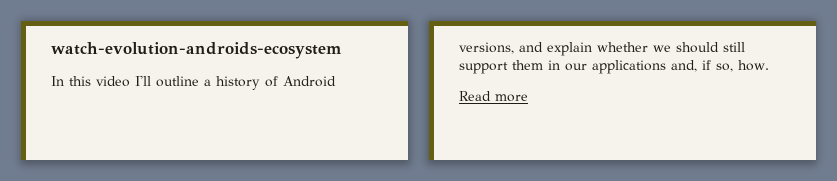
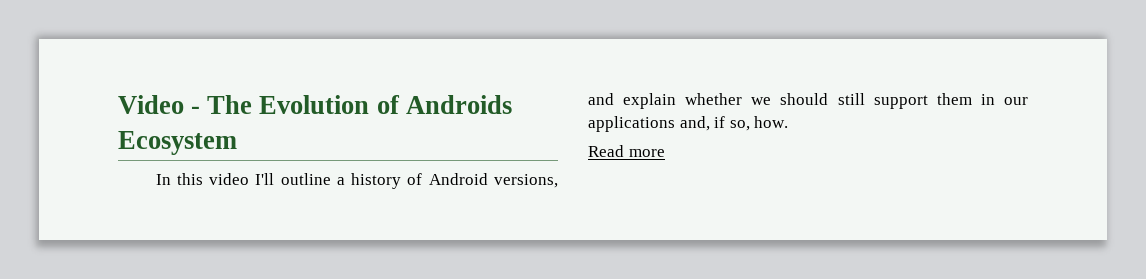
[51,42,342,59] watch-evolution-androids-ecosystem -> [118,95,512,114] [118,131,237,155] Video - The Evolution of Androids Ecosystem

